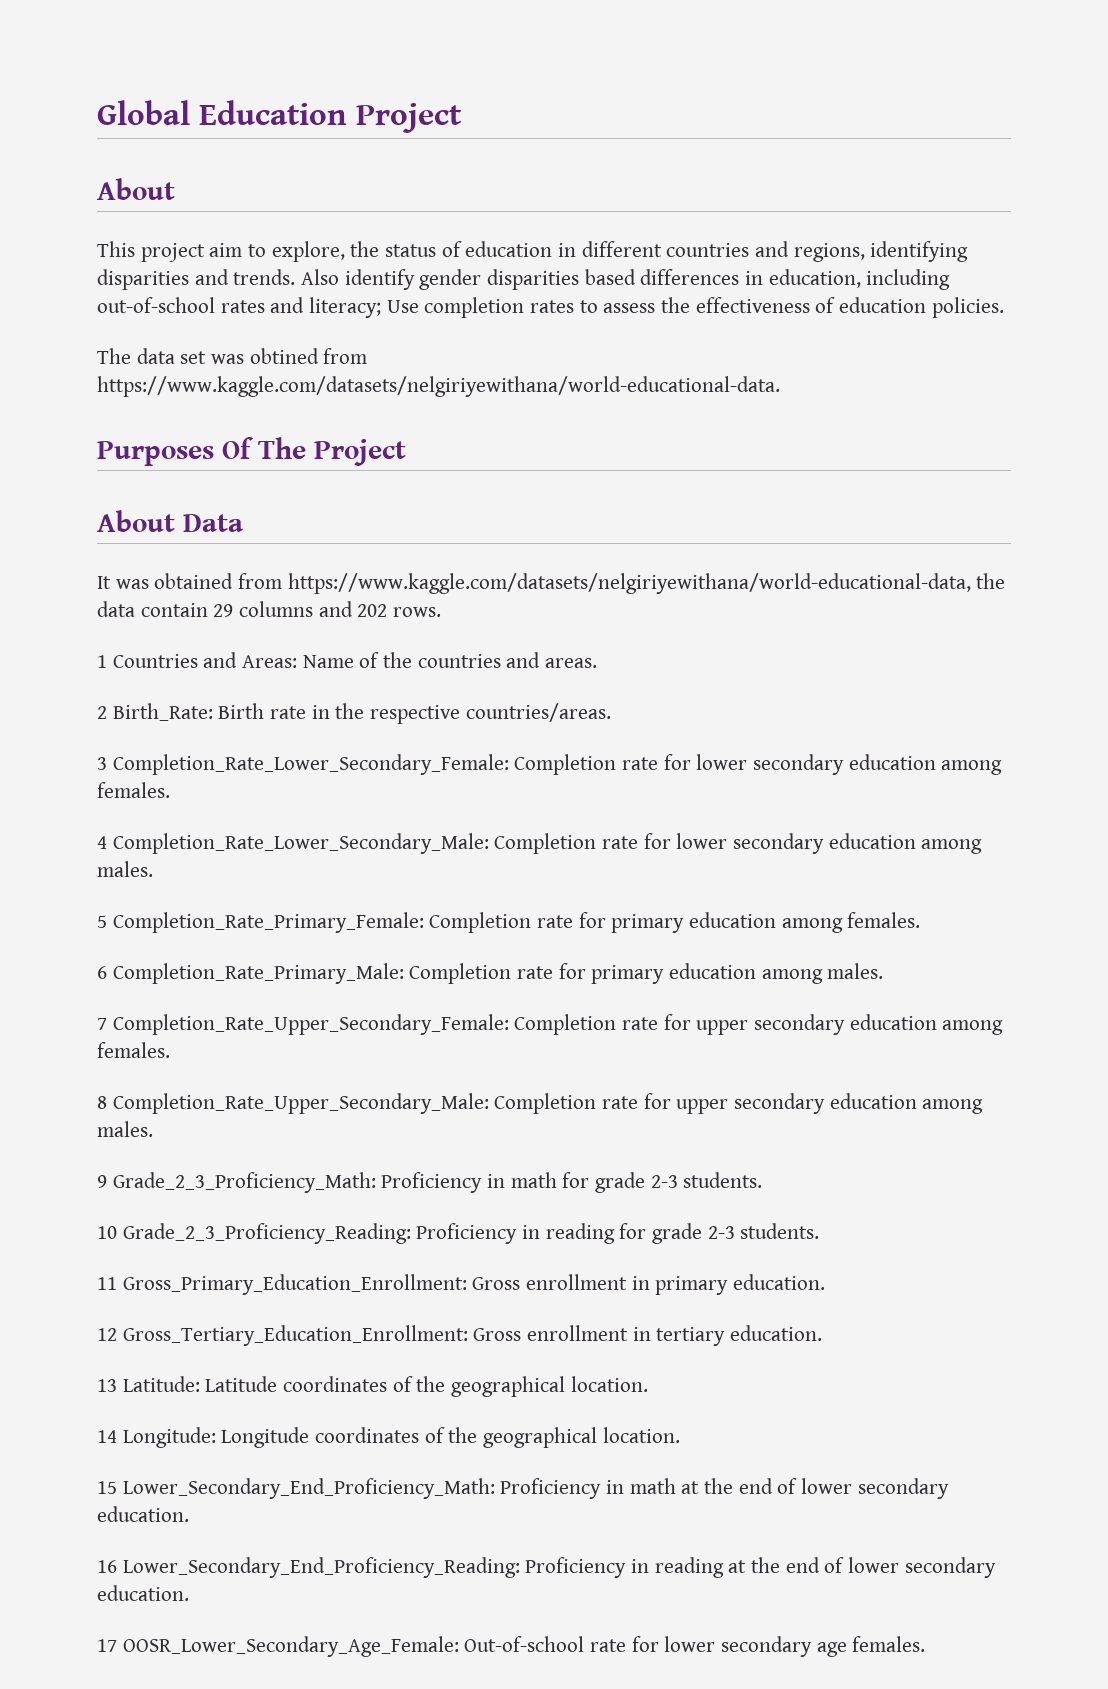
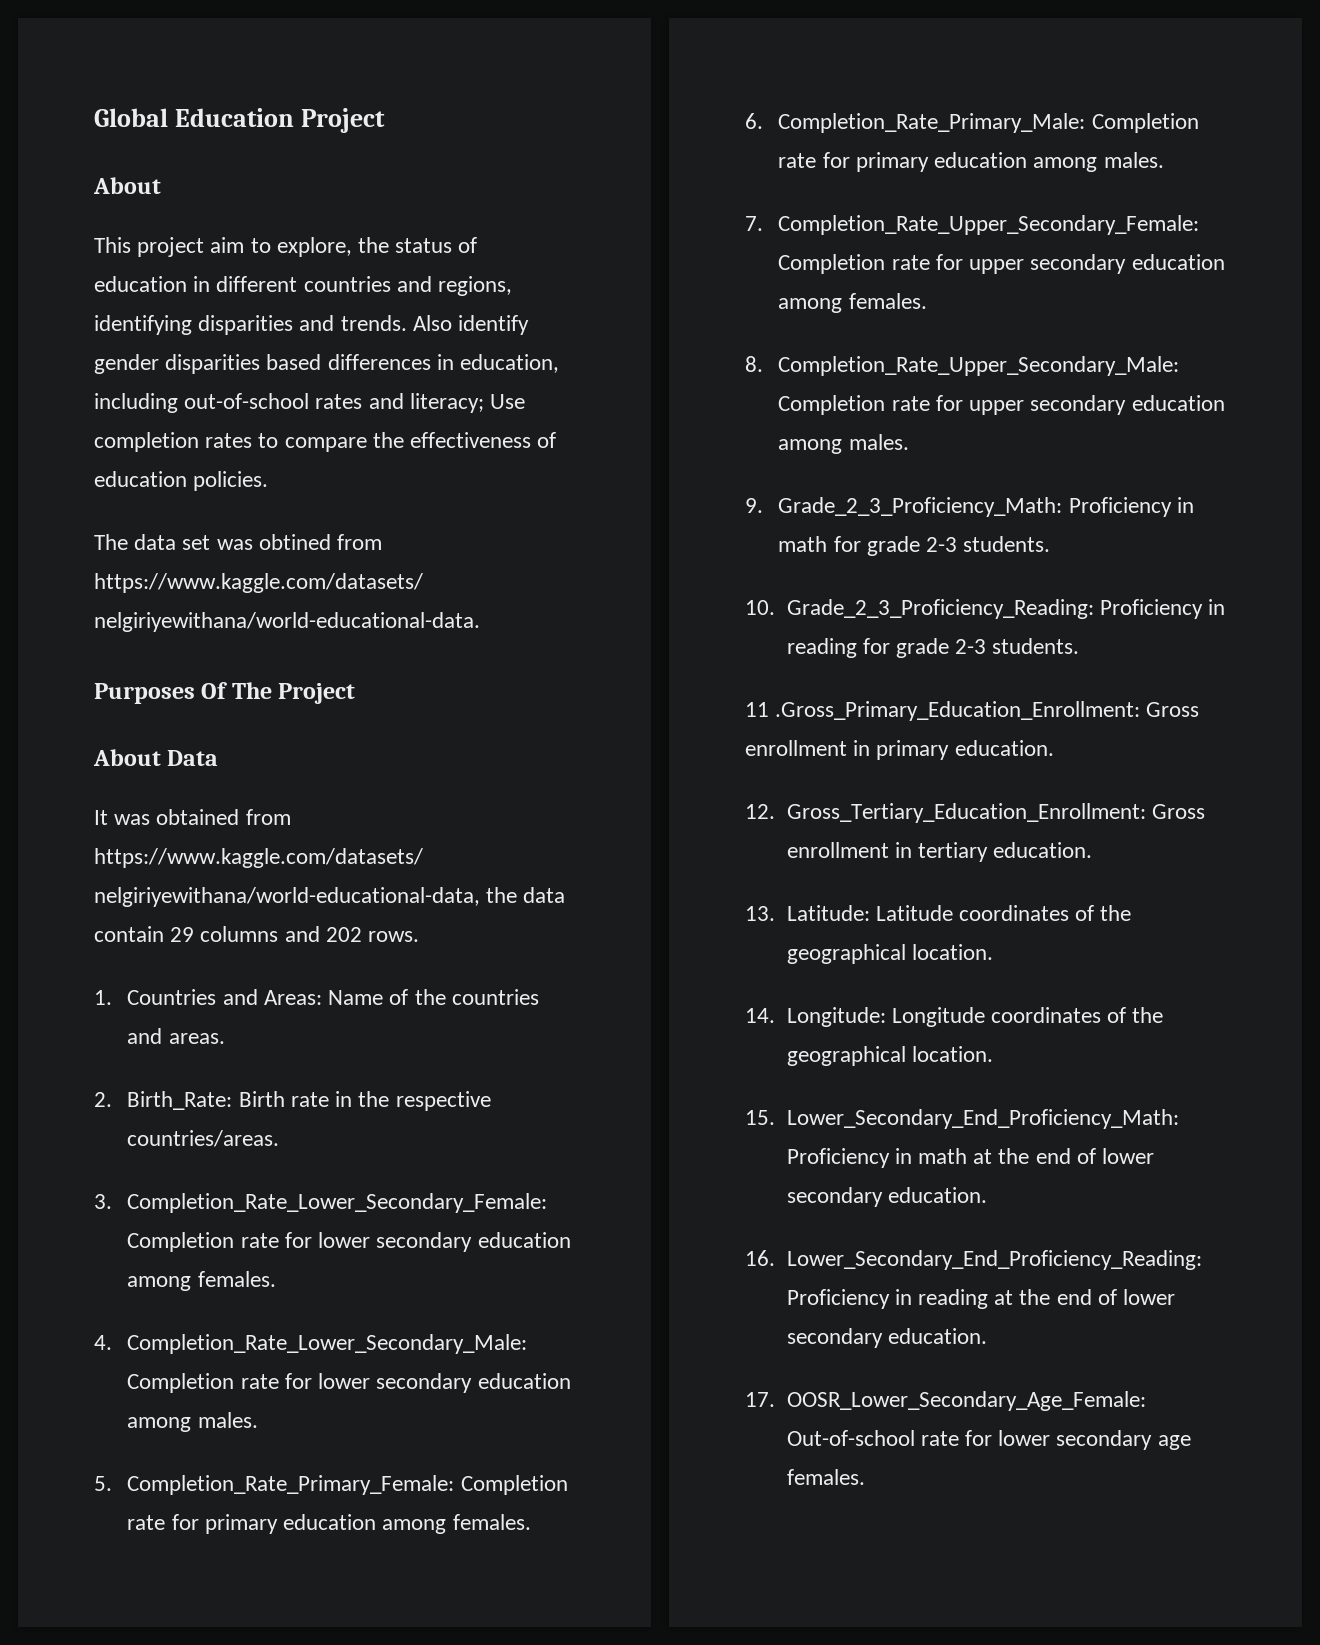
[603,303,656,313] assess -> [284,437,367,452] compare
[97,655,107,668] 1 -> [94,990,112,1005] 1.
[97,706,107,719] 2 -> [94,1092,112,1107] 2.
[97,757,107,770] 3 -> [94,1194,112,1209] 3.
[97,836,107,849] 4 -> [94,1335,112,1350] 4.
[97,915,107,928] 5 -> [94,1476,112,1491] 5.
[97,966,107,979] 6 -> [745,113,763,129] 6.
[97,1018,107,1030] 7 -> [745,216,763,231] 7.
[97,1096,107,1109] 8 -> [745,356,763,372] 8.
[97,1175,107,1188] 9 -> [745,498,763,513] 9.
[97,1226,117,1239] 10 -> [745,600,775,615] 10.
[122,1274,467,1295] Gross_Primary_Education_Enrollment: -> [775,701,1141,721] .Gross_Primary_Education_Enrollment:
[97,1328,117,1341] 12 -> [745,804,775,819] 12.
[97,1379,117,1392] 13 -> [745,906,775,921] 13.
[97,1430,117,1443] 14 -> [745,1008,775,1023] 14.
[97,1481,117,1494] 15 -> [745,1110,775,1125] 15.
[97,1560,117,1573] 16 -> [745,1250,775,1266] 16.
[97,1639,117,1652] 17 -> [745,1392,775,1407] 17.

